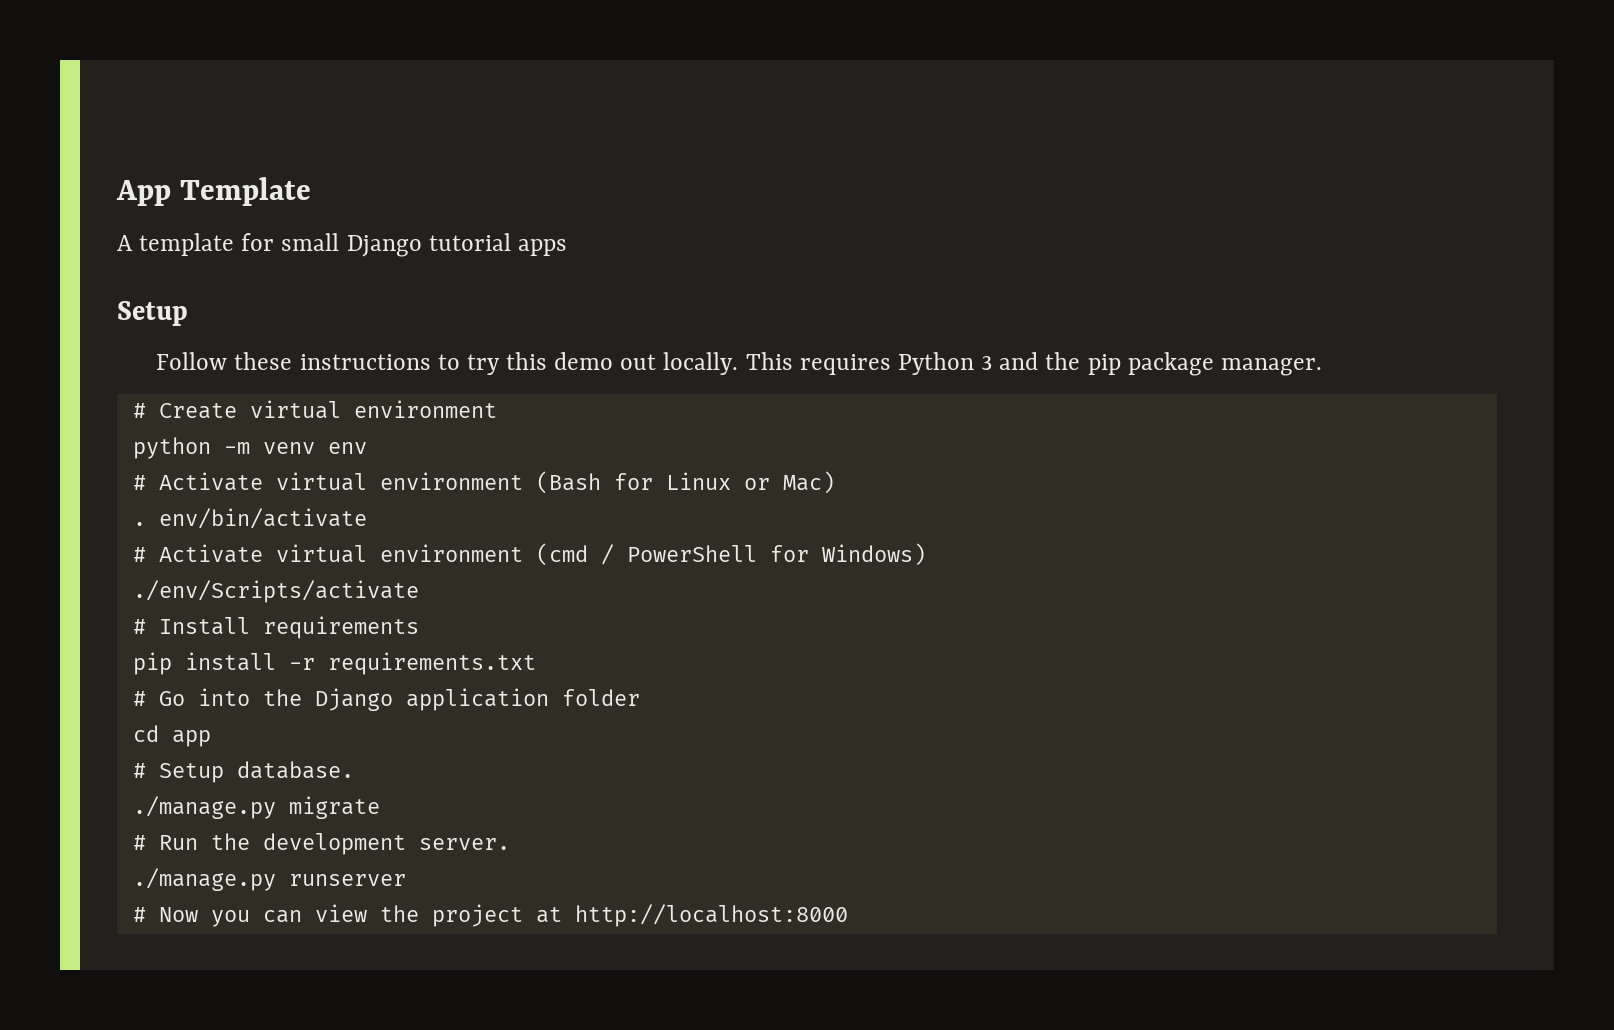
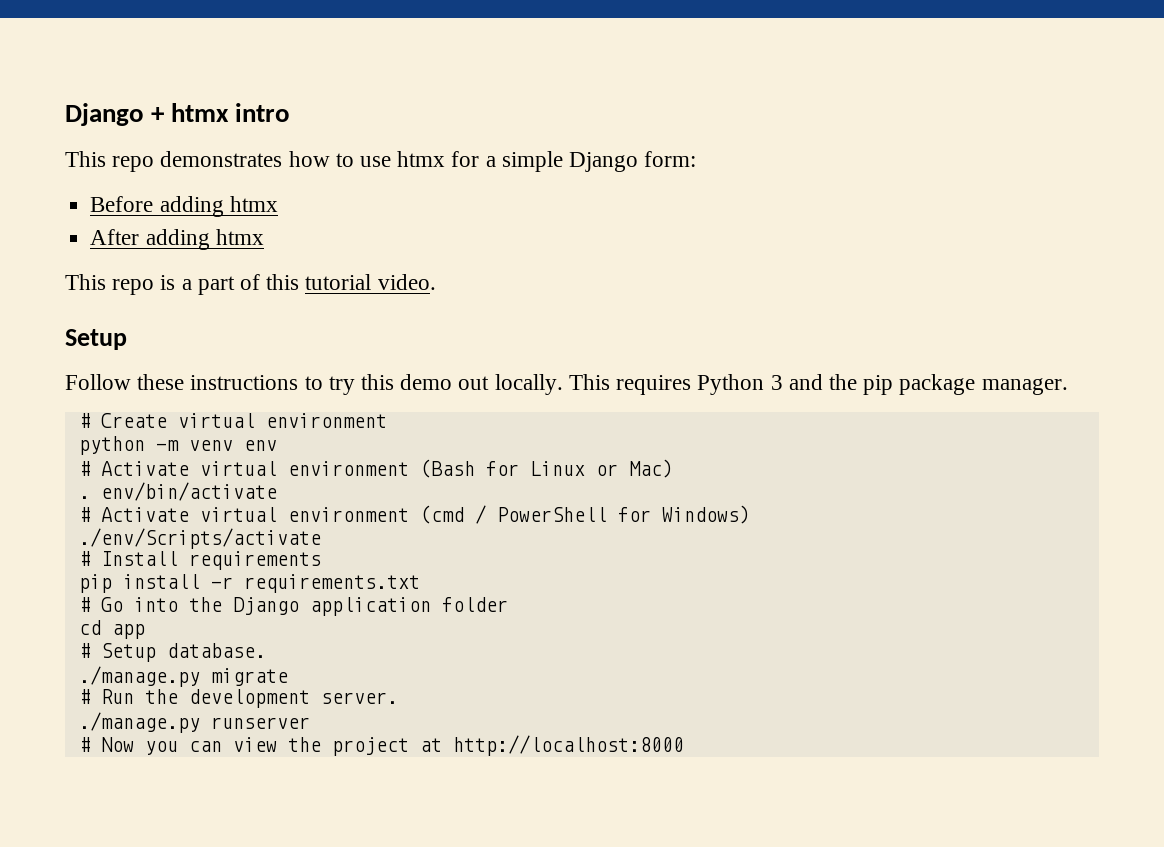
[116,177,312,206] [117,233,567,257] App Template // A template for small Django tutorial apps -> [65,103,291,126] [65,151,697,172] [90,196,278,217] [90,229,264,250] [65,274,436,295] Django + htmx intro // This repo demonstrates how to use htmx for a simple Django form: // Before adding htmx // After adding htmx // This repo is a part of this tutorial video.

